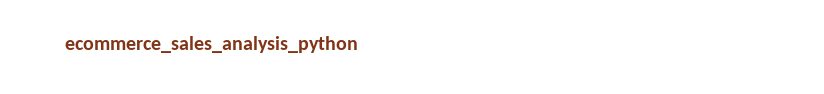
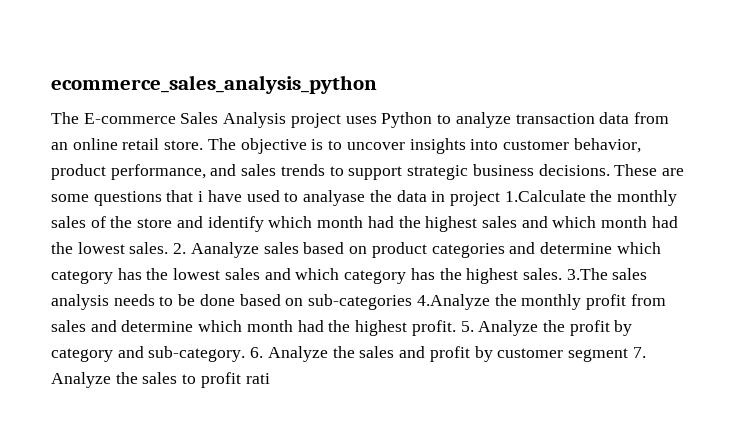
(358, 44) none -> [51,112,669,128] [51,138,641,154] [51,164,684,180] [51,190,678,206] [51,216,678,232] [51,242,661,258] [51,268,648,284] [51,294,666,310] [51,320,633,336] [51,346,646,362] [51,372,270,388] // The E-commerce Sales Analysis project uses Python to analyze transaction data from an online retail store. The objective is to uncover insights into customer behavior, product performance, and sales trends to support strategic business decisions. These are some questions that i have used to analyase the data in project 1.Calculate the monthly sales of the store and identify which month had the highest sales and which month had the lowest sales. 2. Aanalyze sales based on product categories and determine which category has the lowest sales and which category has the highest sales. 3.The sales analysis needs to be done based on sub-categories 4.Analyze the monthly profit from sales and determine which month had the highest profit. 5. Analyze the profit by category and sub-category. 6. Analyze the sales and profit by customer segment 7. Analyze the sales to profit rati

